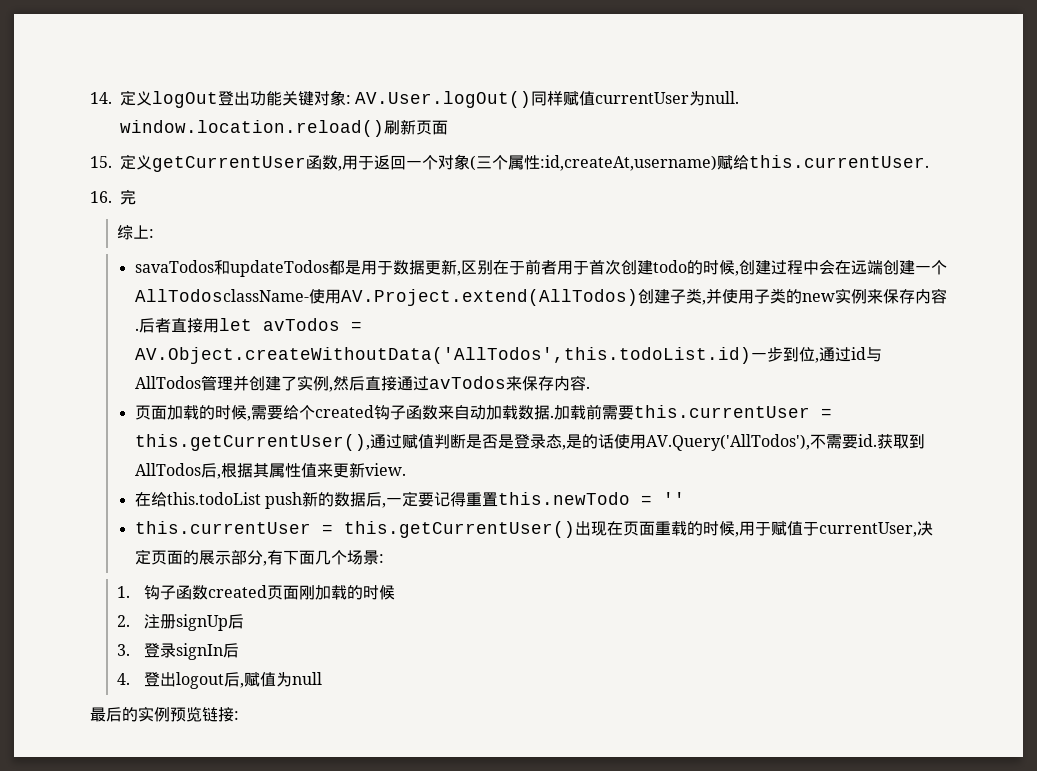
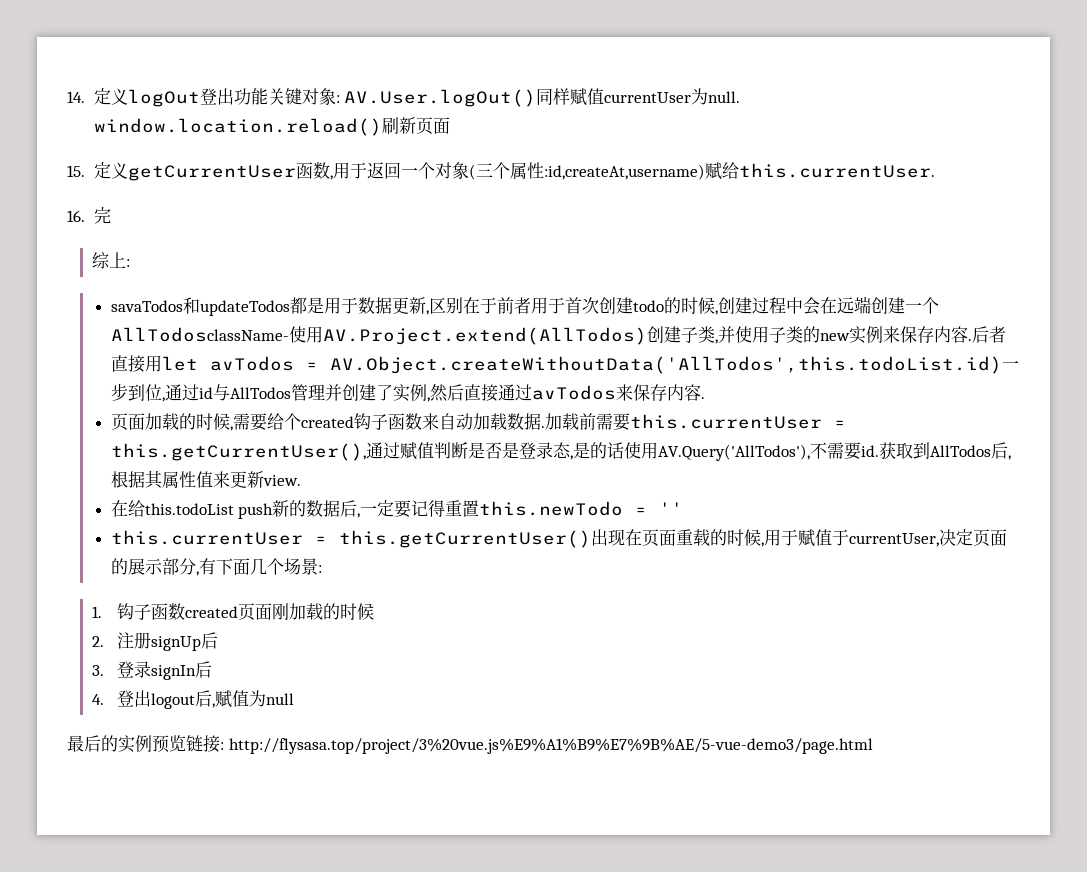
(239, 715) none -> [228,738,873,754] http://flysasa.top/project/3%20vue.js%E9%A1%B9%E7%9B%AE/5-vue-demo3/page.html

